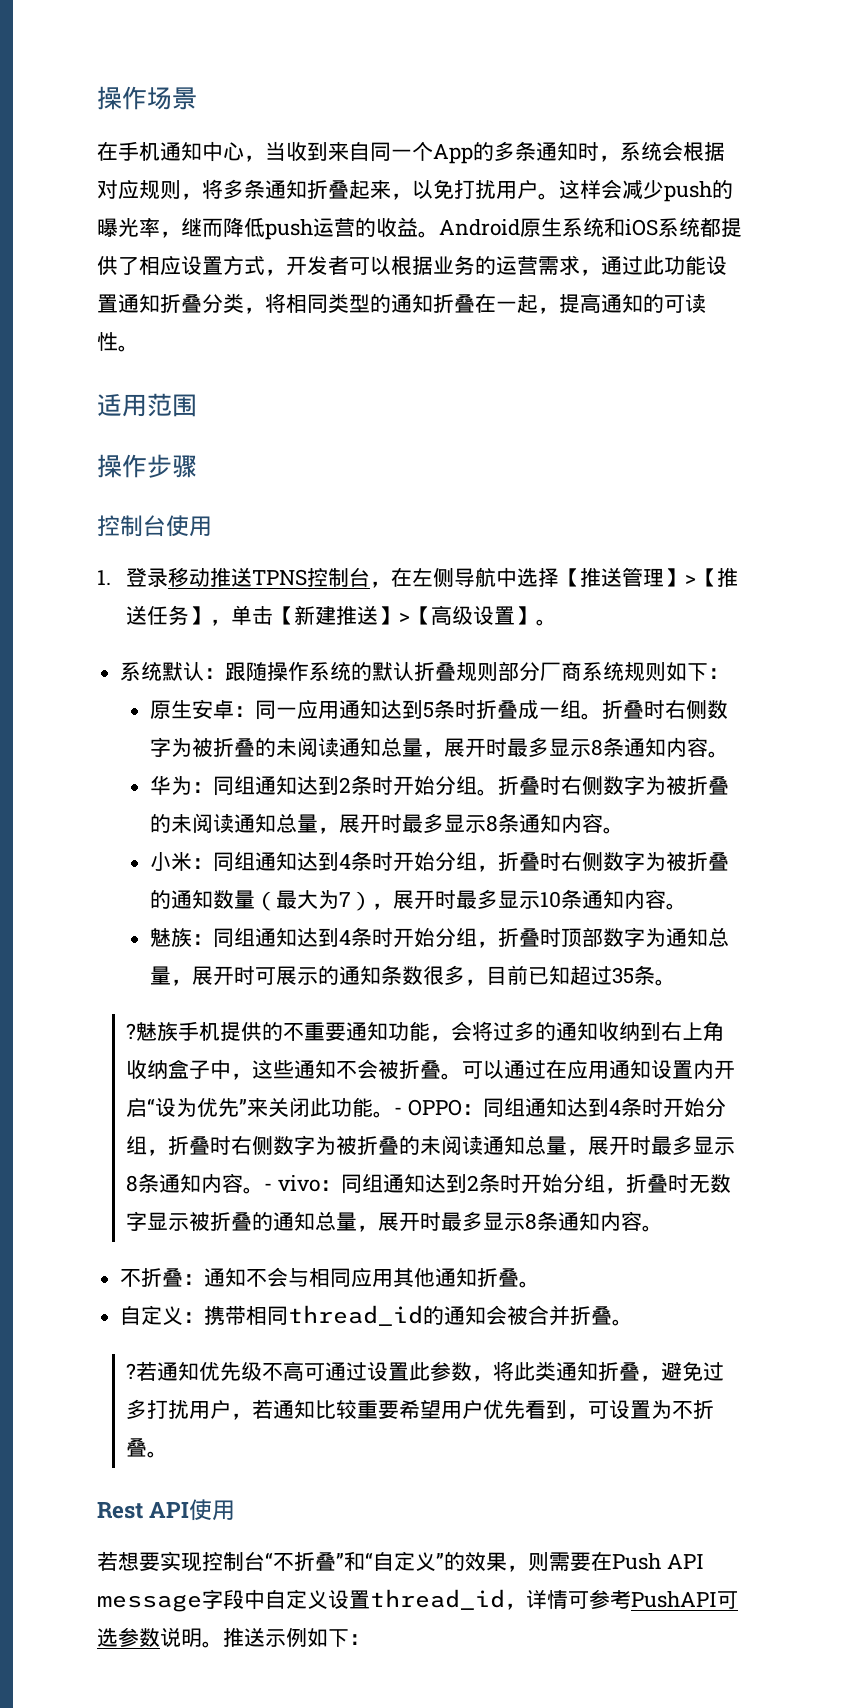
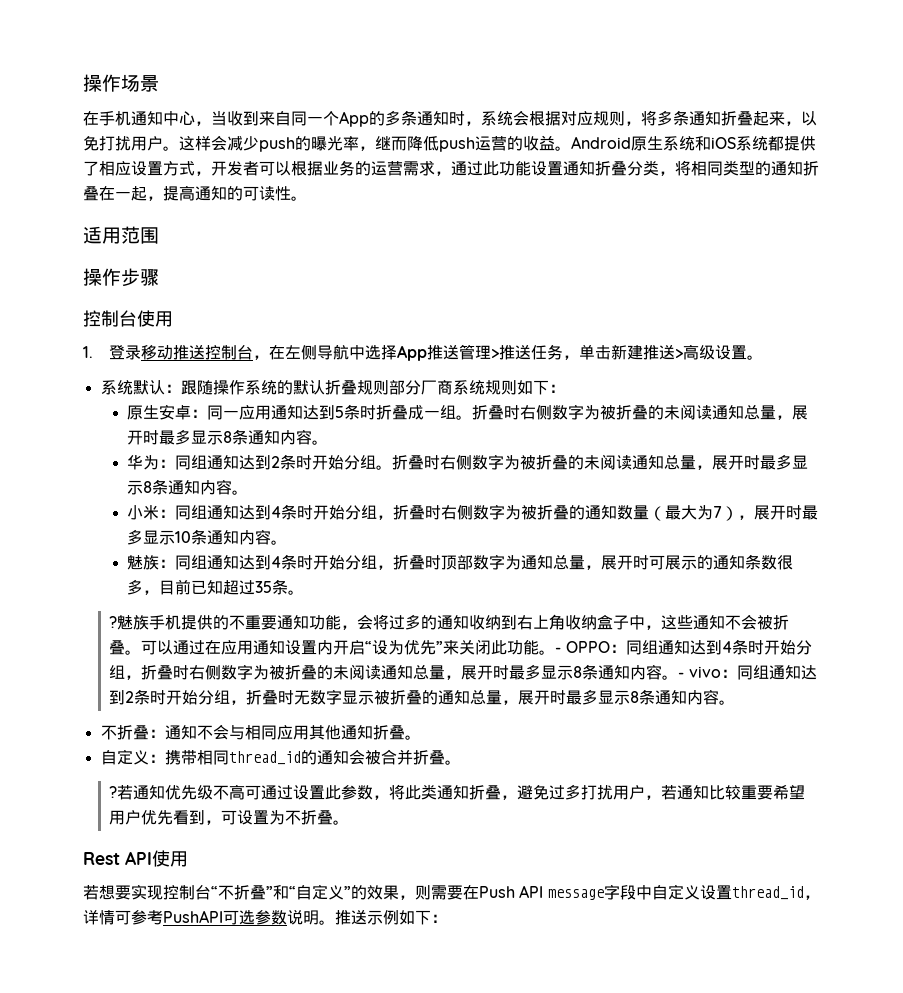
[252,569,308,586] TPNS -> (206, 352) none
[559,568,581,587] 【 -> [397,345,428,361] App
[664,567,739,587] [126,605,432,626] 】>【推送任务】，单击【新建推送】>【 -> [491,344,684,360] >推送任务，单击新建推送>
[515,606,537,625] 】 -> (748, 352) none

